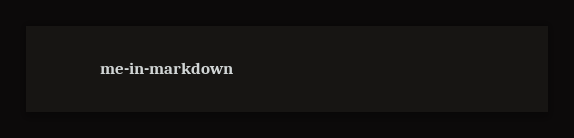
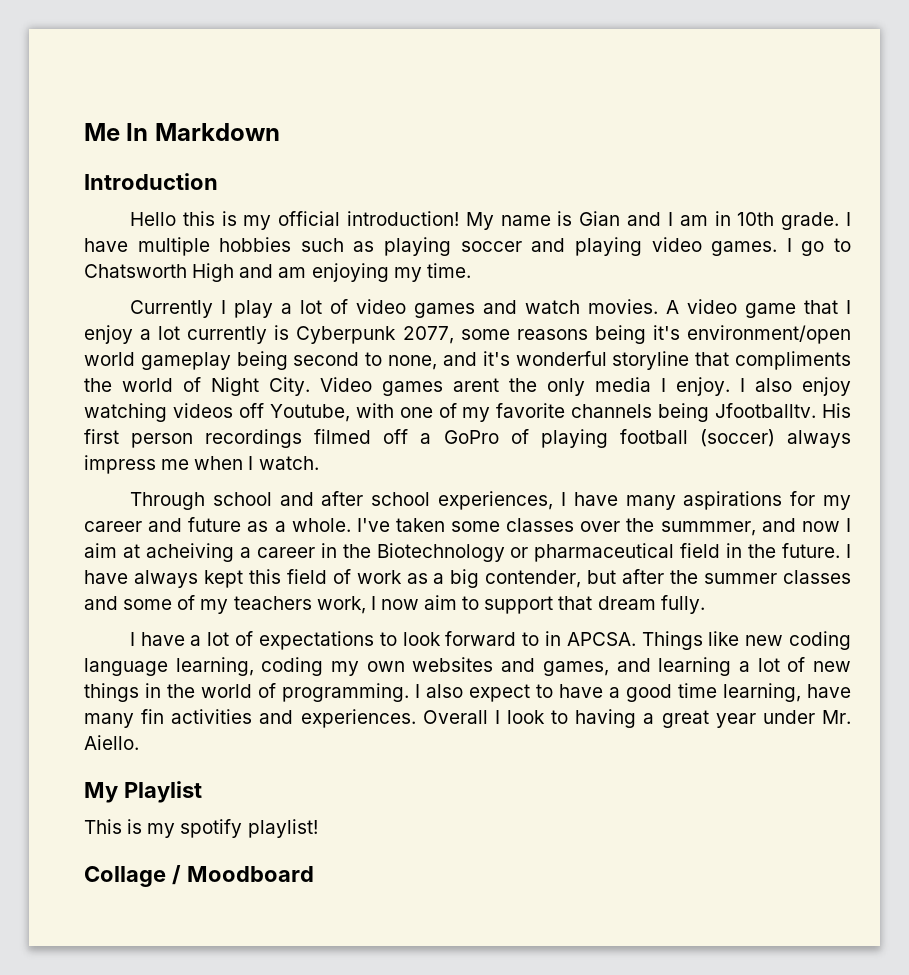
[100,62,233,74] me-in-markdown -> [84,123,280,141] [84,173,218,190] [129,211,852,230] [84,237,852,256] [84,263,471,282] [129,299,852,318] [84,325,852,344] [84,351,852,370] [84,377,851,396] [84,403,852,422] [84,429,852,448] [84,455,319,474] [129,491,851,510] [84,517,851,536] [84,543,852,562] [84,569,851,588] [84,595,705,614] [129,631,851,650] [84,657,852,676] [84,683,851,702] [84,709,851,728] [84,735,139,750] [84,781,202,803] [84,819,318,838] [84,865,314,887] Me In Markdown // Introduction // Hello this is my official introduction! My name is Gian and I am in 10th grade. I have multiple hobbies such as playing soccer and playing video games. I go to Chatsworth High and am enjoying my time. // Currently I play a lot of video games and watch movies. A video game that I enjoy a lot currently is Cyberpunk 2077, some reasons being it's environment/open world gameplay being second to none, and it's wonderful storyline that compliments the world of Night City. Video games arent the only media I enjoy. I also enjoy watching videos off Youtube, with one of my favorite channels being Jfootballtv. His first person recordings filmed off a GoPro of playing football (soccer) always impress me when I watch. // Through school and after school experiences, I have many aspirations for my career and future as a whole. I've taken some classes over the summmer, and now I aim at acheiving a career in the Biotechnology or pharmaceutical field in the future. I have always kept this field of work as a big contender, but after the summer classes and some of my teachers work, I now aim to support that dream fully. // I have a lot of expectations to look forward to in APCSA. Things like new coding language learning, coding my own websites and games, and learning a lot of new things in the world of programming. I also expect to have a good time learning, have many fin activities and experiences. Overall I look to having a great year under Mr. Aiello. // My Playlist // This is my spotify playlist! // Collage / Moodboard

